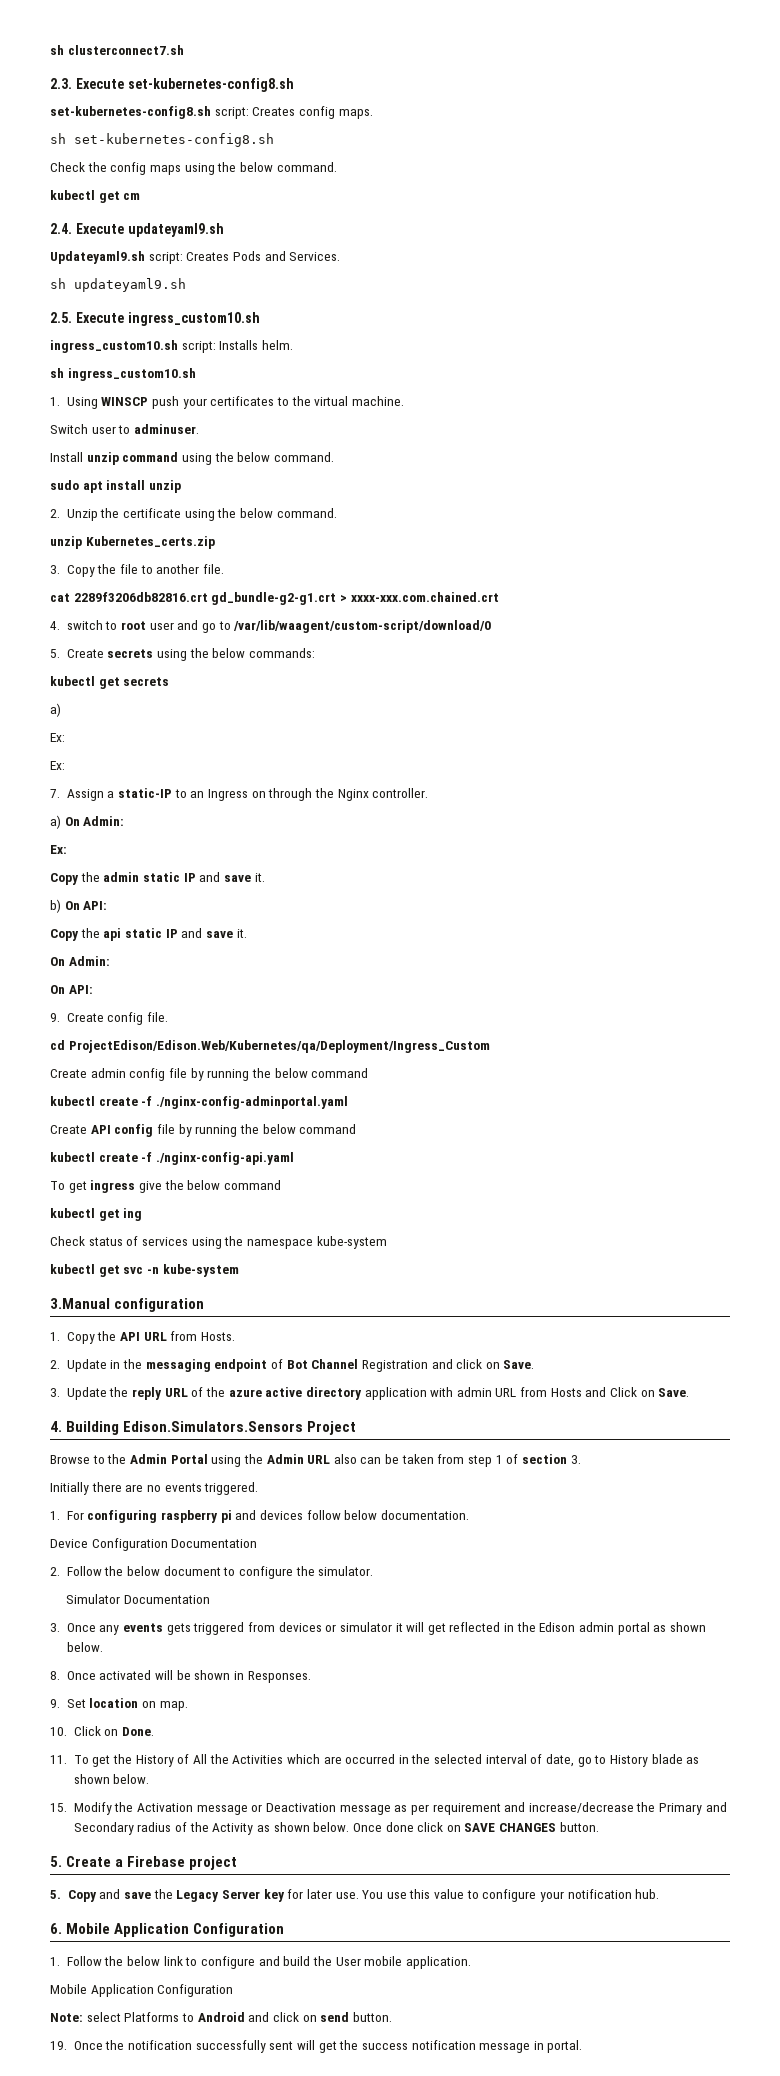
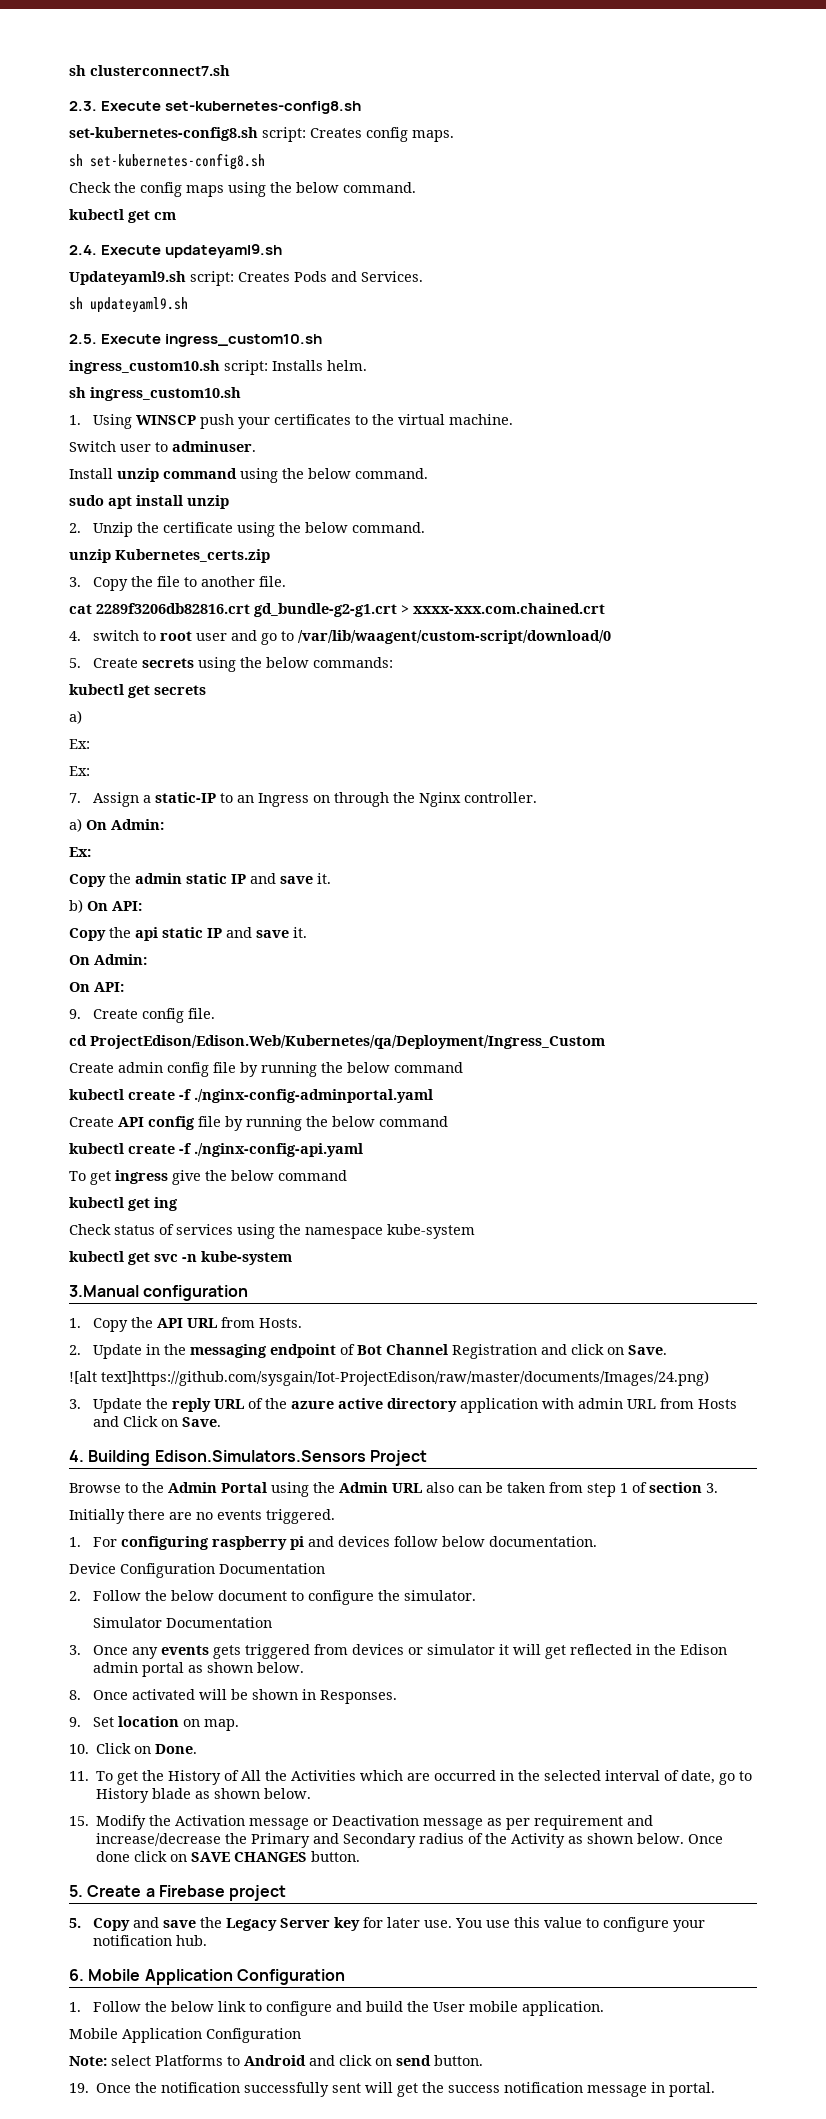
(535, 1364) none -> [69,1370,709,1386] // ![alt text]https://github.com/sysgain/Iot-ProjectEdison/raw/master/documents/Images/24.png)

